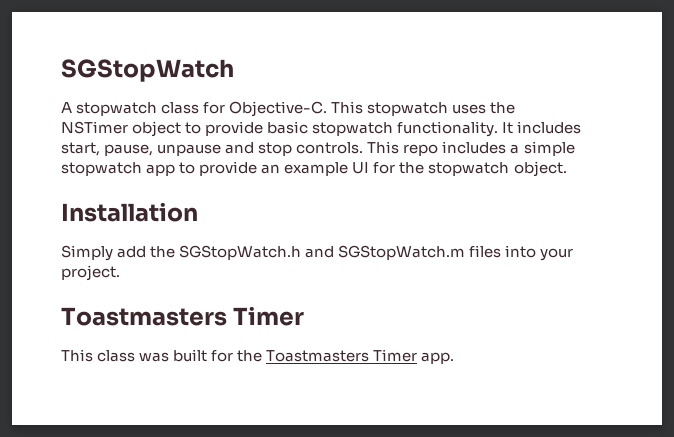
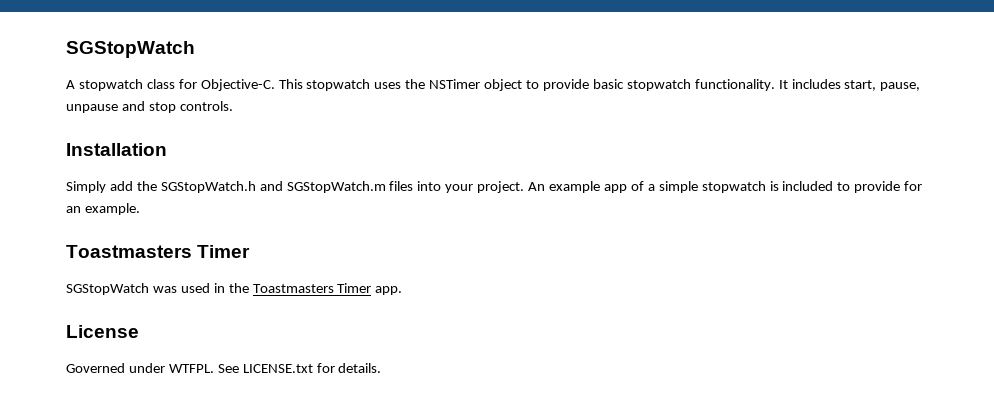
[367,141,575,156] [61,161,567,177] This repo includes a simple stopwatch app to provide an example UI for the stopwatch object. -> (233, 106) none
[61,306,305,326] [61,349,455,364] // Toastmasters Timer // This class was built for the Toastmasters Timer app. -> [528,181,923,193] [66,203,140,215] [66,245,251,258] [66,283,403,295] [66,325,139,338] [66,363,382,373] An example app of a simple stopwatch is included to provide for an example. // Toastmasters Timer // SGStopWatch was used in the Toastmasters Timer app. // License // Governed under WTFPL. See LICENSE.txt for details.

